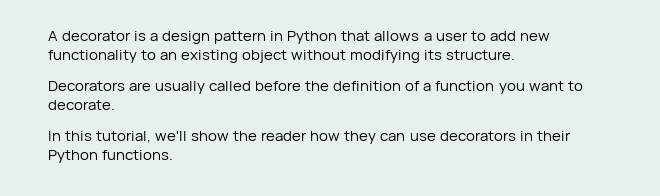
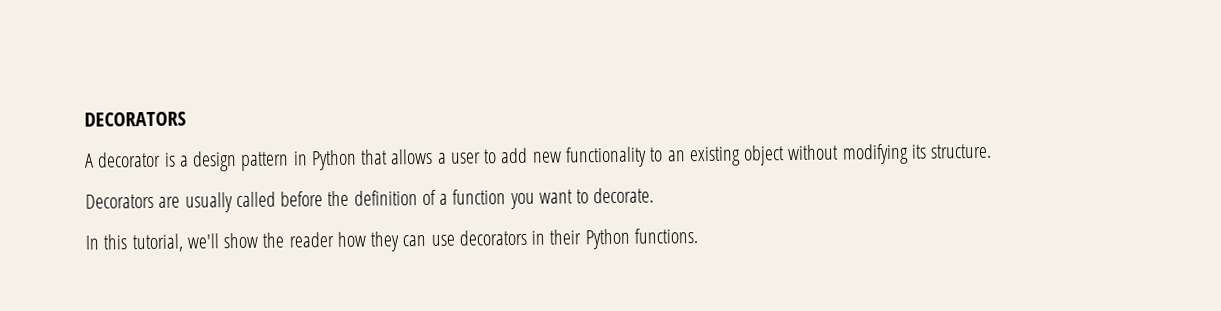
(48, 36) none -> [84,111,186,127] DECORATORS //

